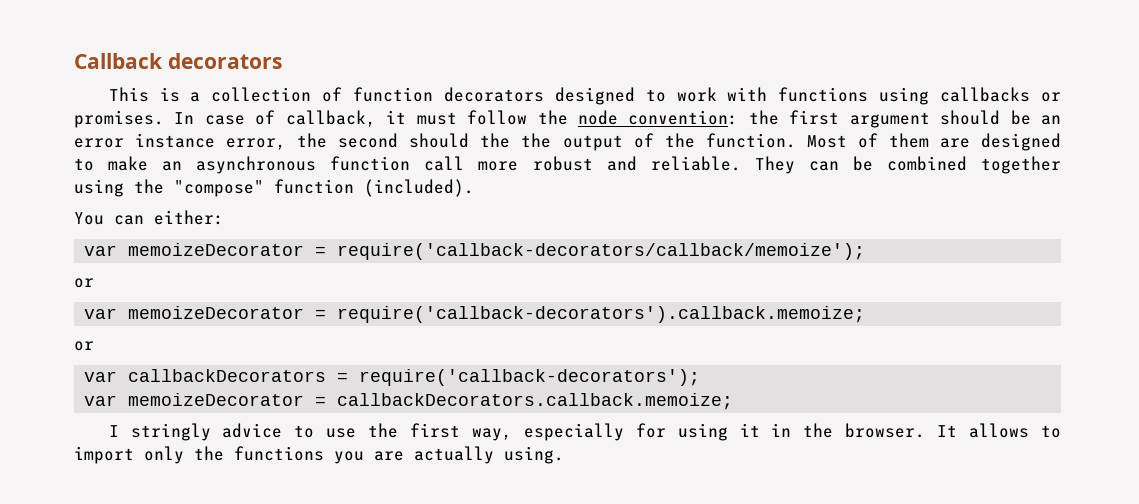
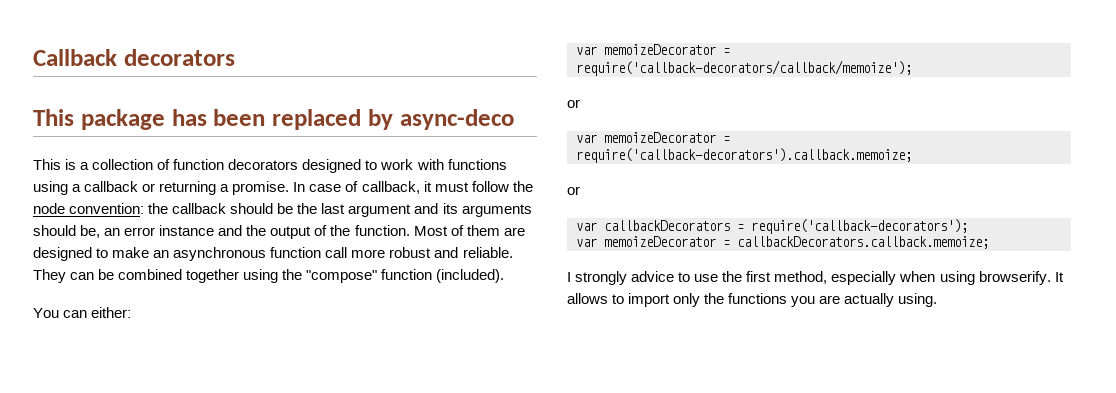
(282, 61) none -> [33,109,514,130] // This package has been replaced by async-deco
[940,87,1062,102] [74,110,164,128] callbacks or promises. -> [72,181,290,195] a callback or returning a promise.
[789,110,1061,128] [74,133,511,150] first argument should be an error instance error, the second should the -> [172,203,532,217] [33,225,243,238] callback should be the last argument and its arguments should be, an error instance and
[130,423,211,441] stringly -> [575,271,628,285] strongly
[471,423,926,441] way, especially for using it in the browser. -> [774,271,1051,285] method, especially when using browserify.

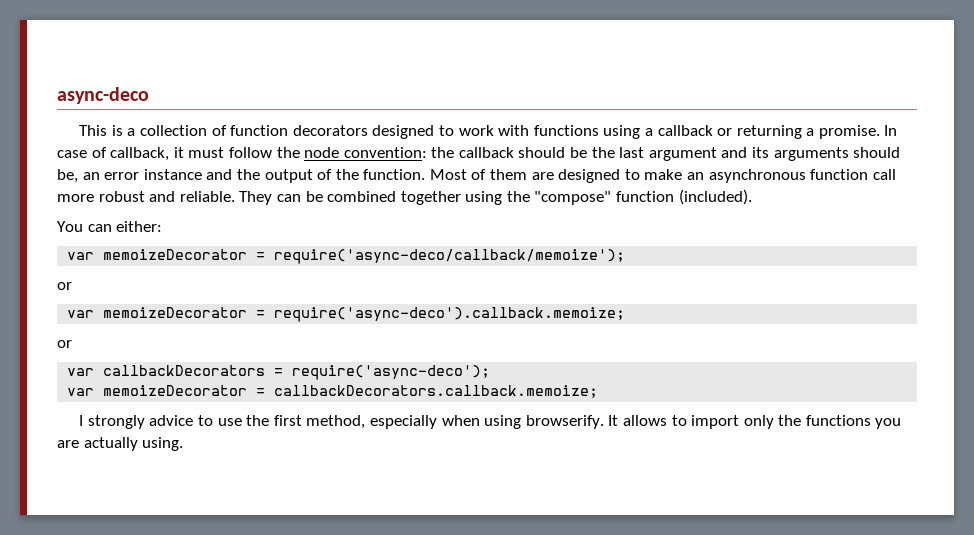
[33,49,235,66] [33,109,393,130] Callback decorators // This package has been replaced by -> (57, 95) none
[576,60,912,76] require('callback-decorators/callback/memoize'); -> [274,249,626,264] require('async-deco/callback/memoize');
[576,148,912,163] require('callback-decorators').callback.memoize; -> [274,307,626,322] require('async-deco').callback.memoize;
[751,219,968,234] require('callback-decorators'); -> [292,365,491,380] require('async-deco');

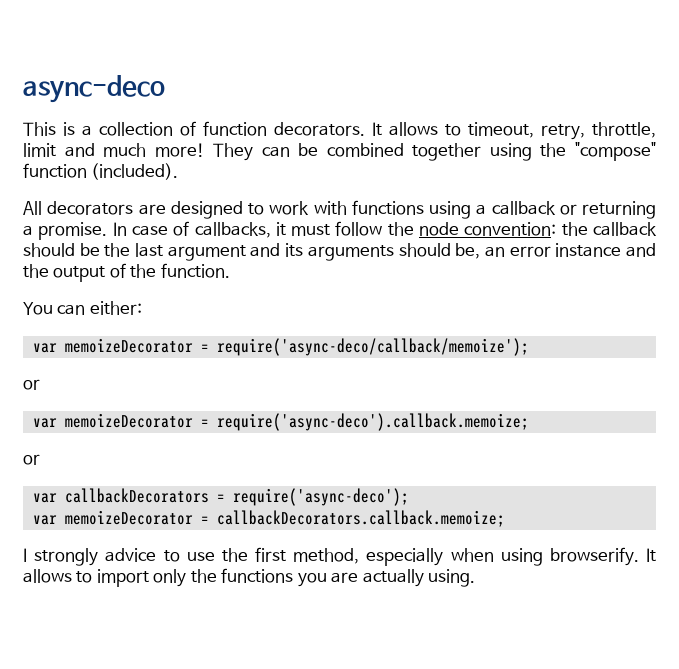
[292,125,368,136] decorators -> [274,122,656,140] [23,142,656,161] [23,163,179,180] [23,201,166,215] decorators. It allows to timeout, retry, throttle, limit and much more! They can be combined together using the "compose" function (included). // All decorators are
[110,147,170,161] callback, -> [194,222,271,238] callbacks,
[429,169,896,183] [57,189,752,205] Most of them are designed to make an asynchronous function call more robust and reliable. They can be combined together using the "compose" function (included). -> (230, 270) none

